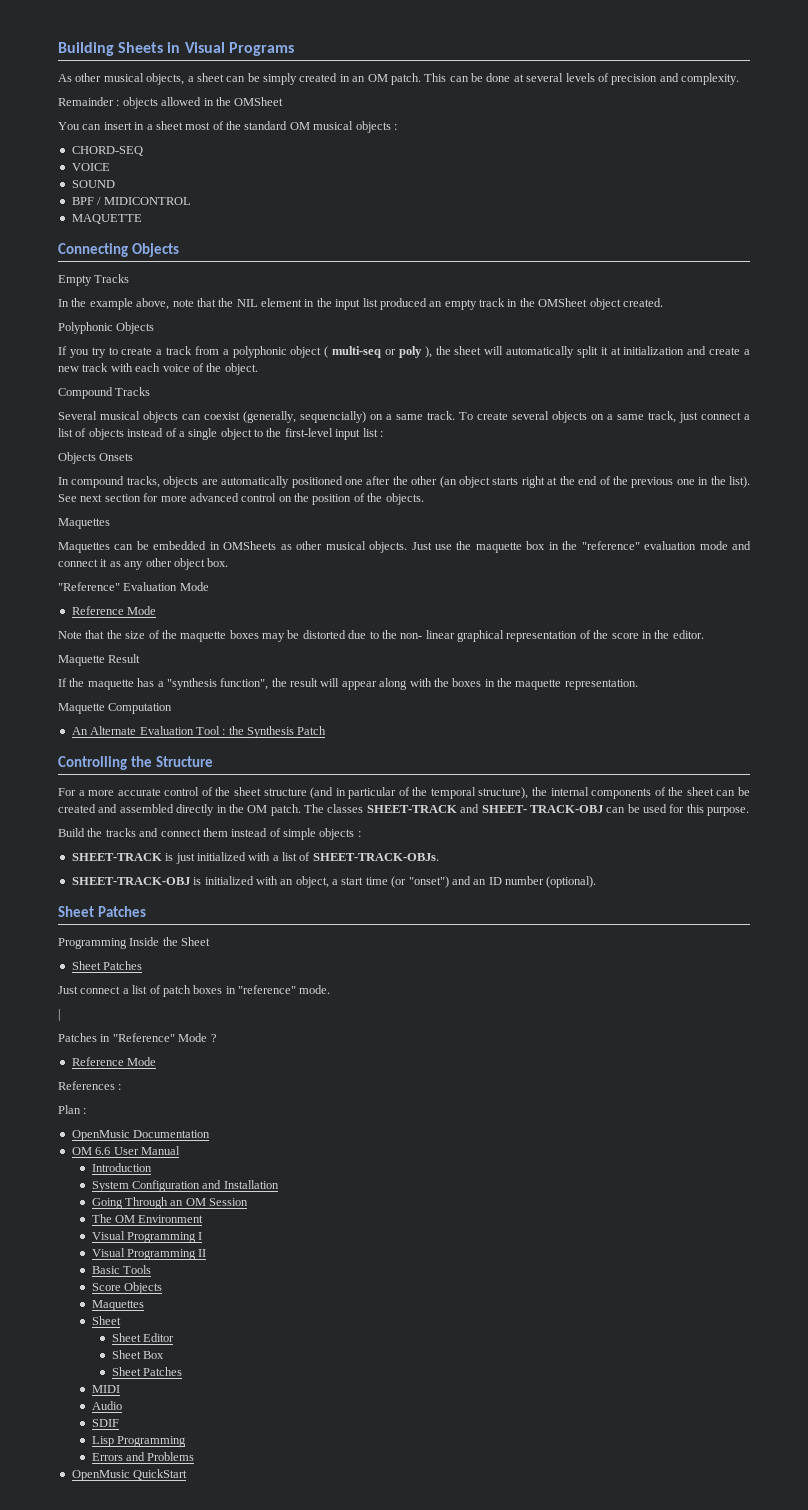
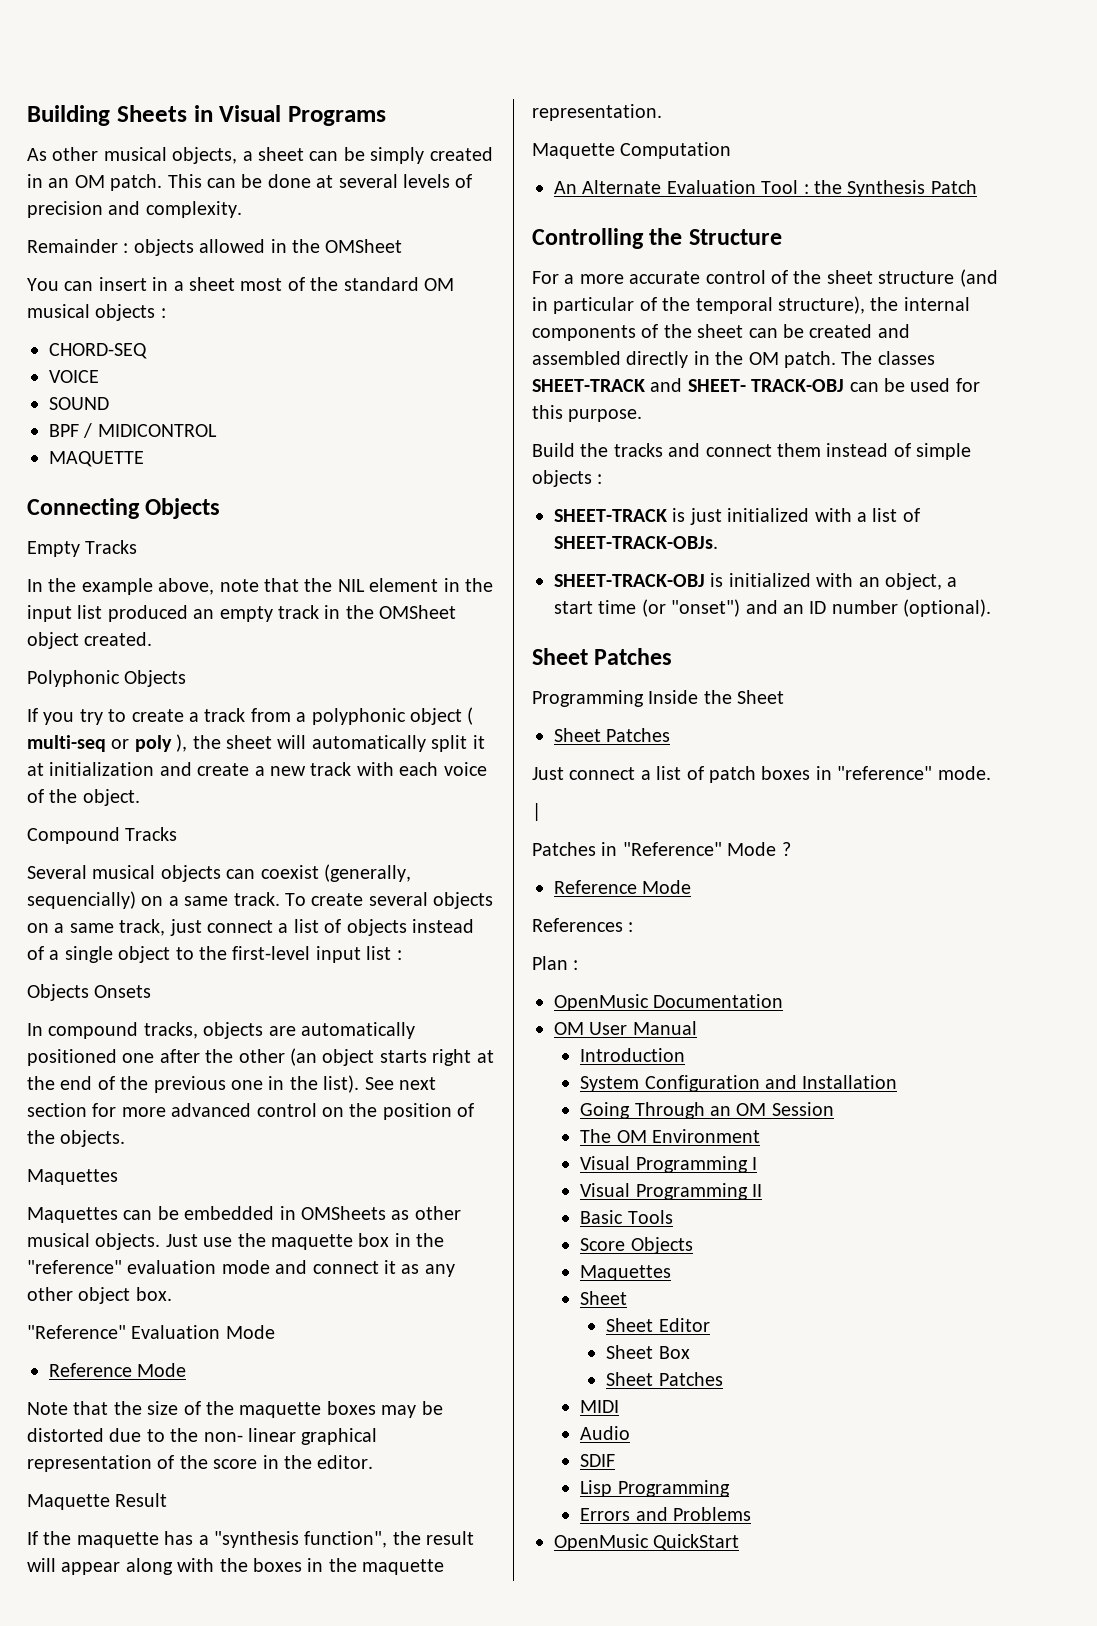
[95,1147,111,1155] 6.6 -> (584, 1028) none

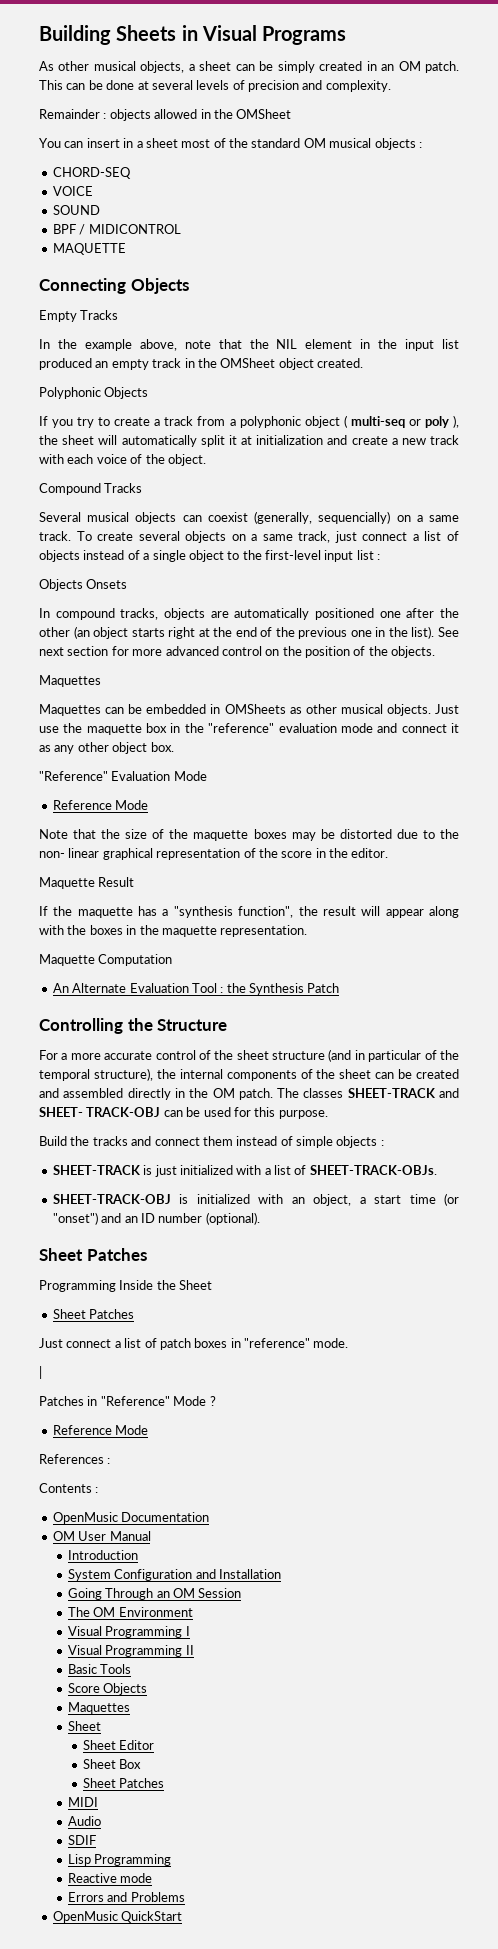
[532,956,568,970] Plan -> [39,1483,92,1493] Contents
(730, 1488) none -> [67,1873,153,1883] // Reactive mode

